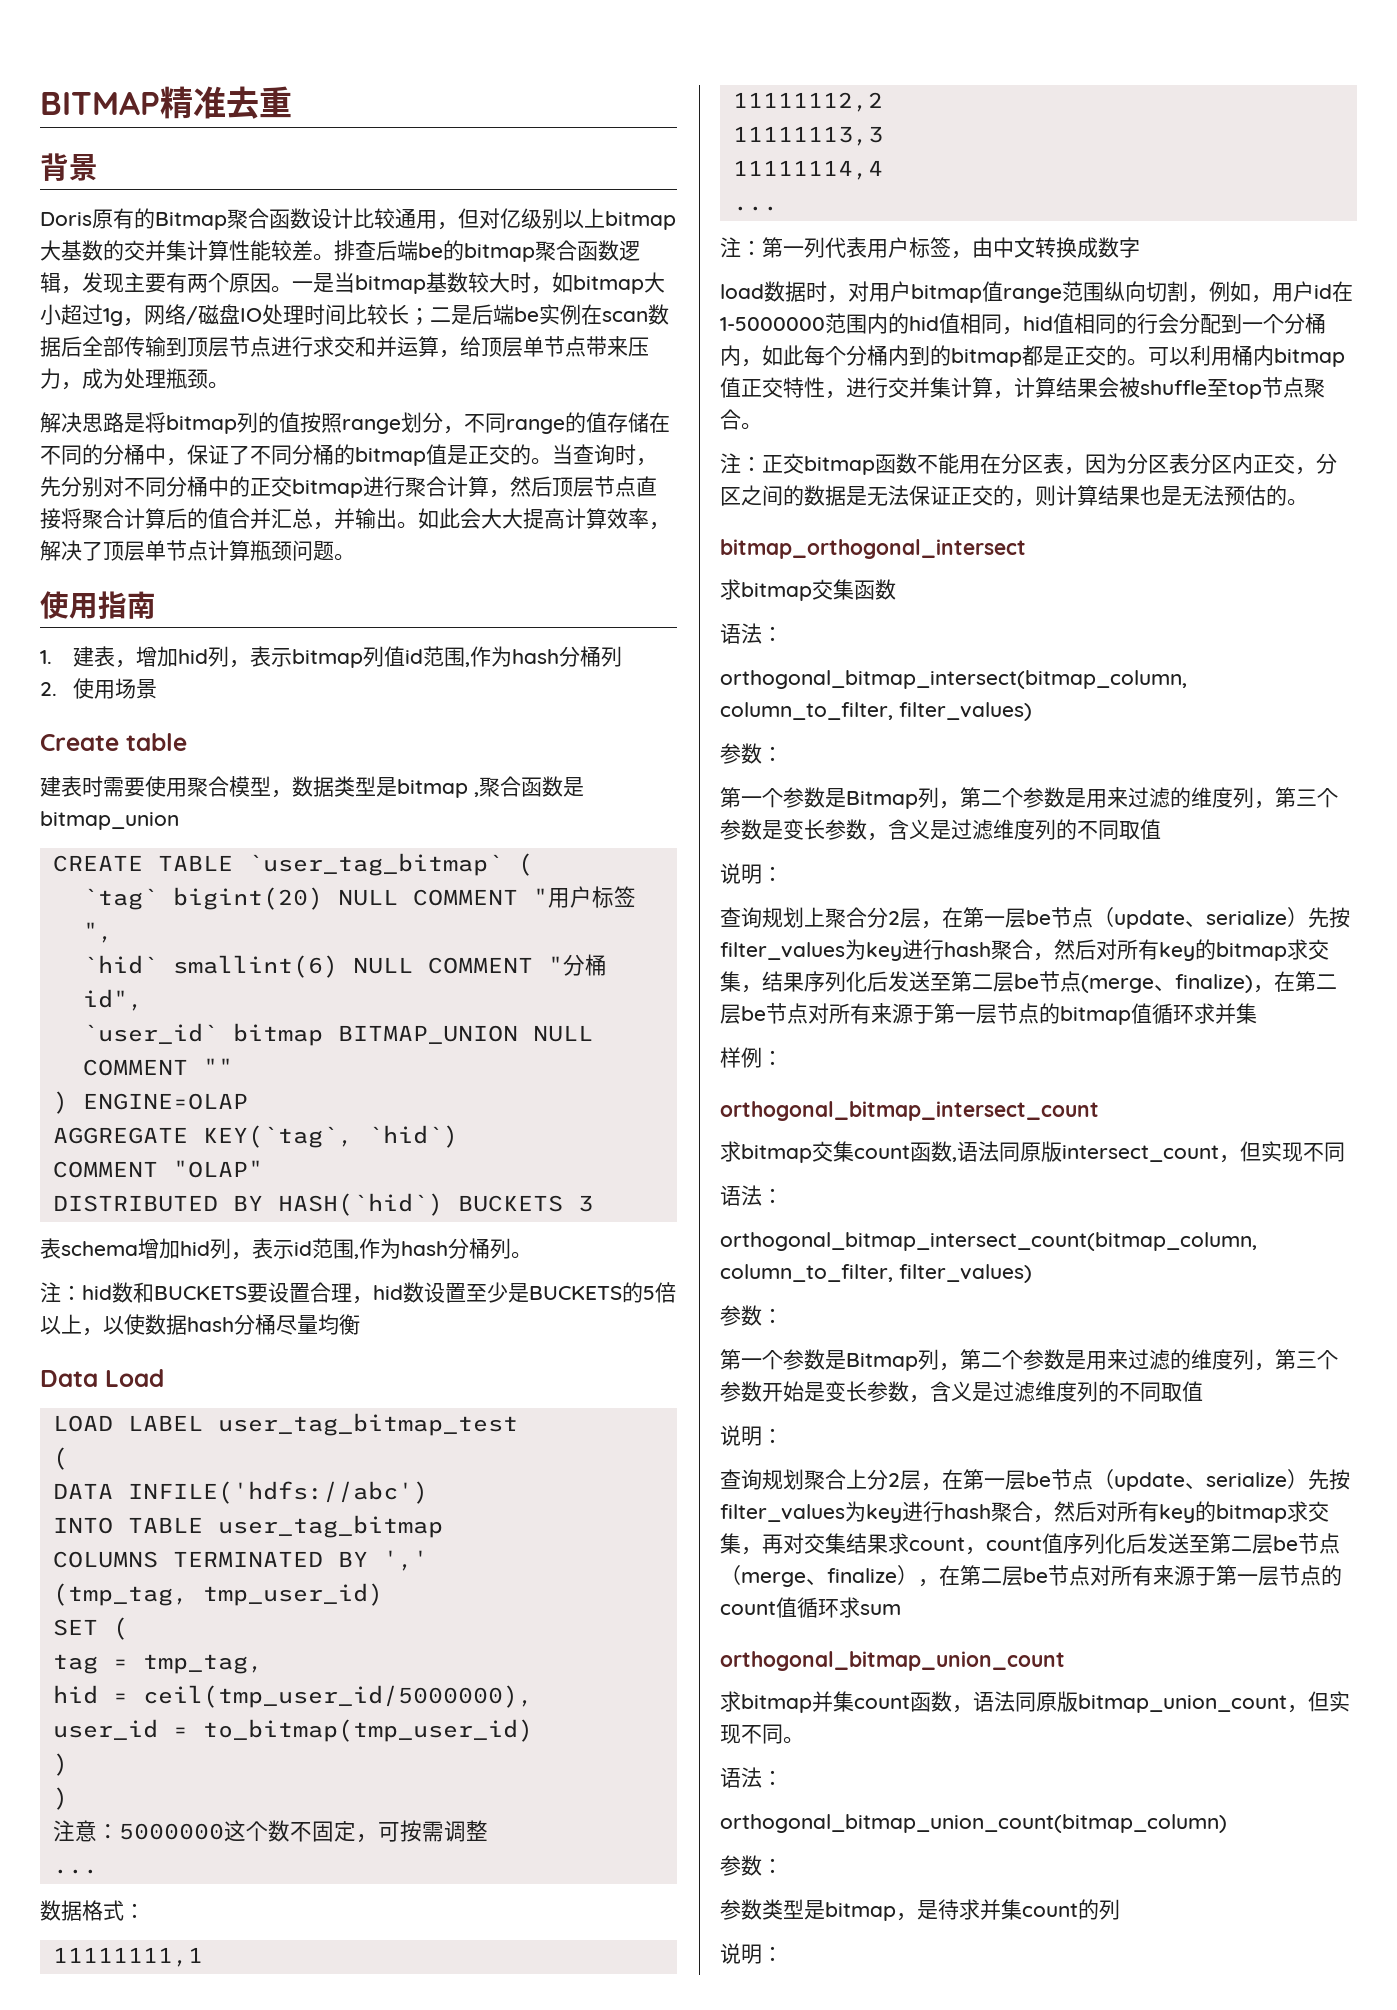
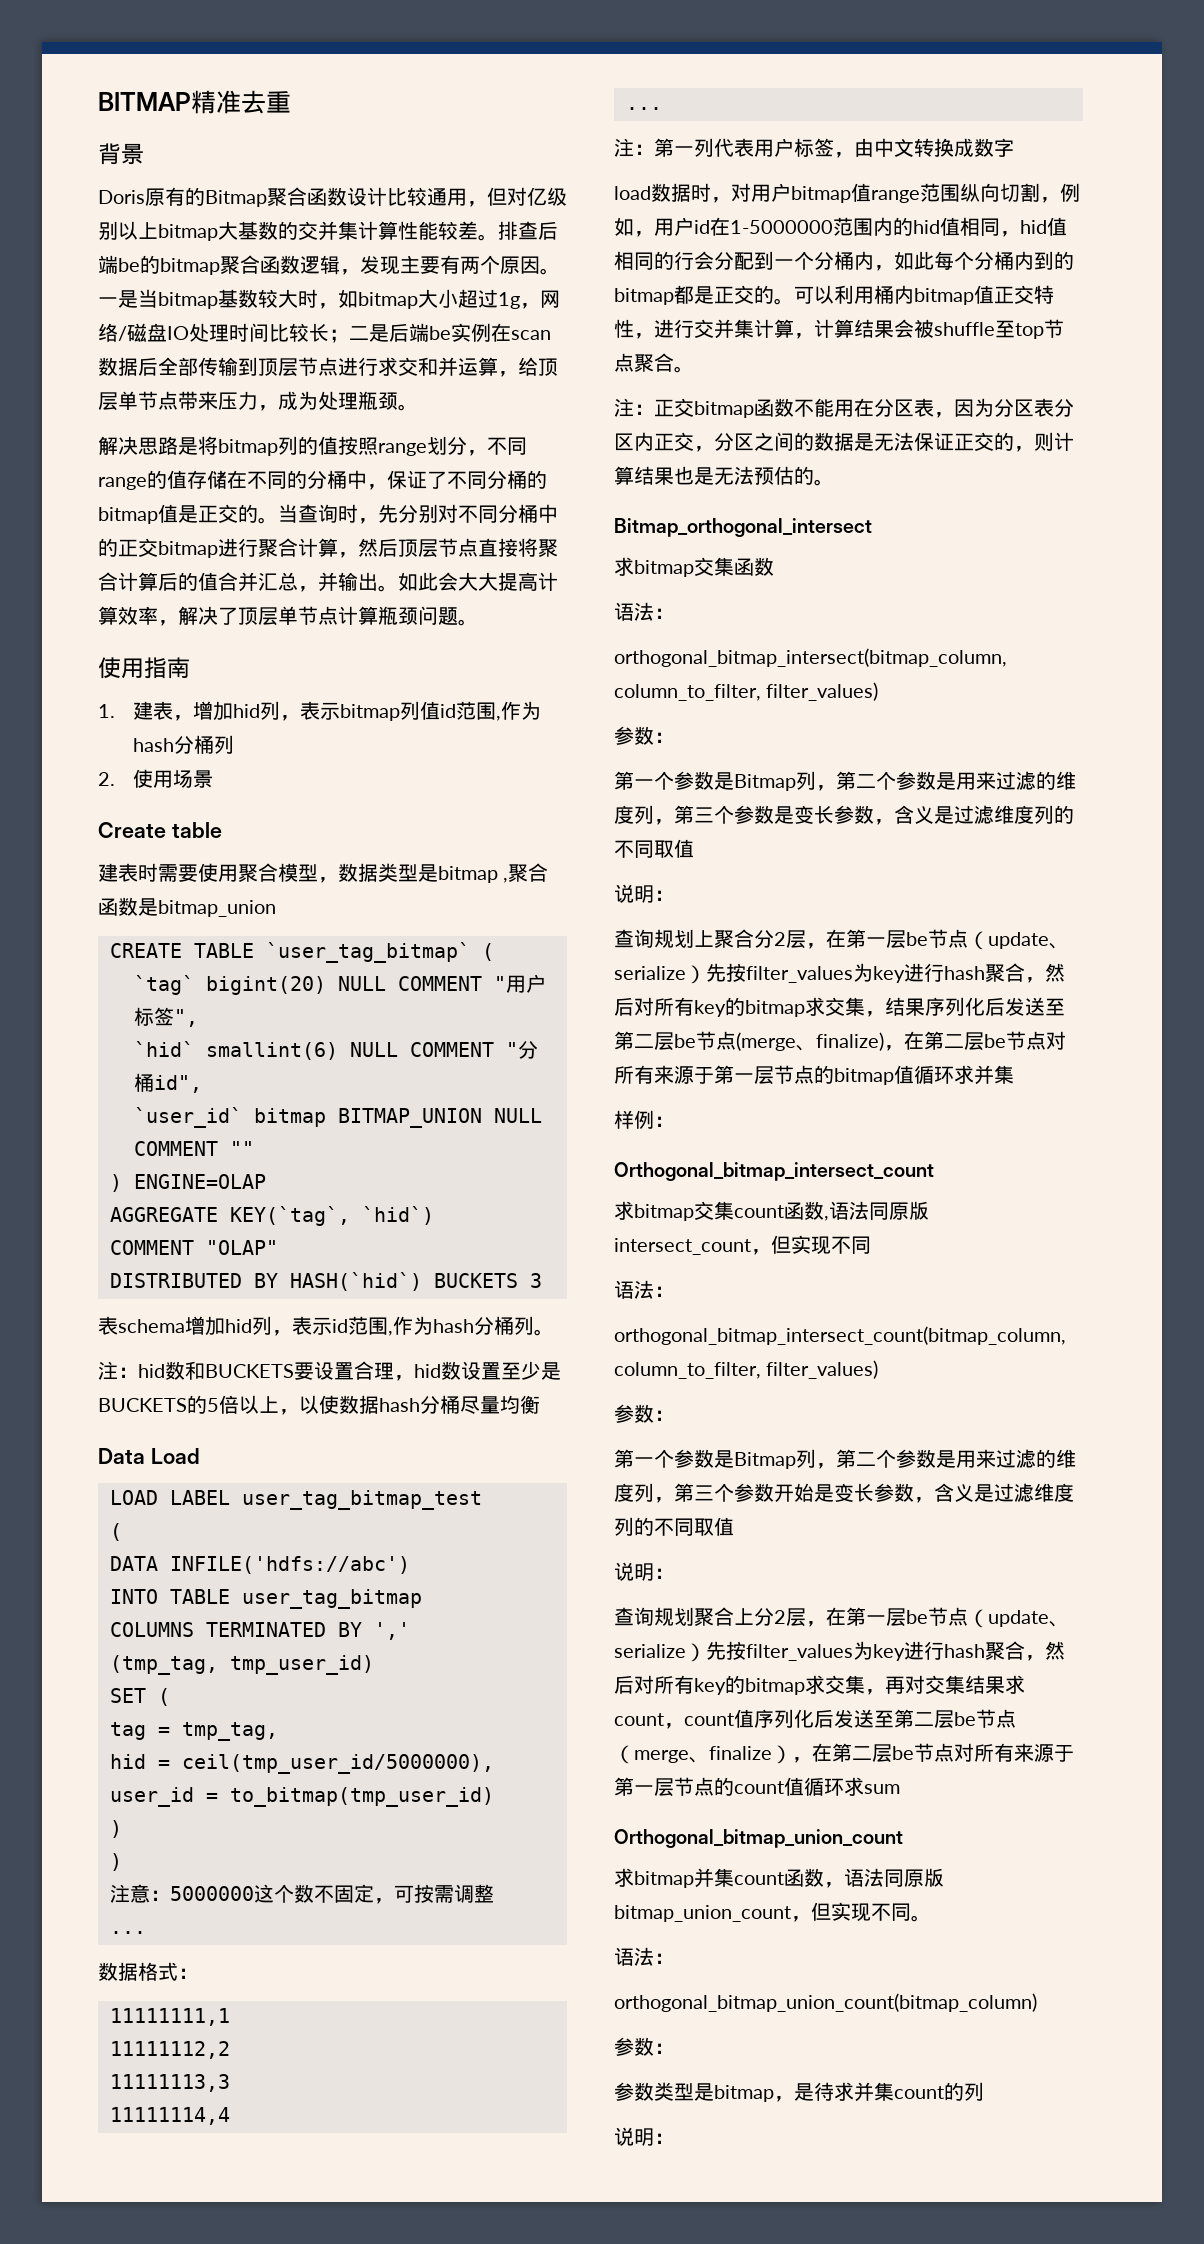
[720,539,1026,559] bitmap_orthogonal_intersect -> [614,518,872,537] Bitmap_orthogonal_intersect
[720,1101,1099,1121] orthogonal_bitmap_intersect_count -> [614,1162,934,1181] Orthogonal_bitmap_intersect_count
[720,1651,1065,1671] orthogonal_bitmap_union_count -> [614,1829,903,1848] Orthogonal_bitmap_union_count

